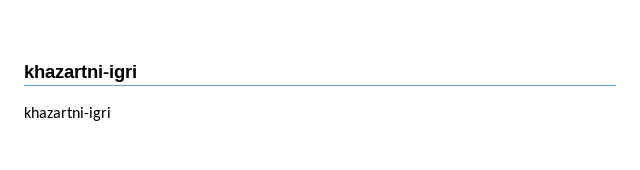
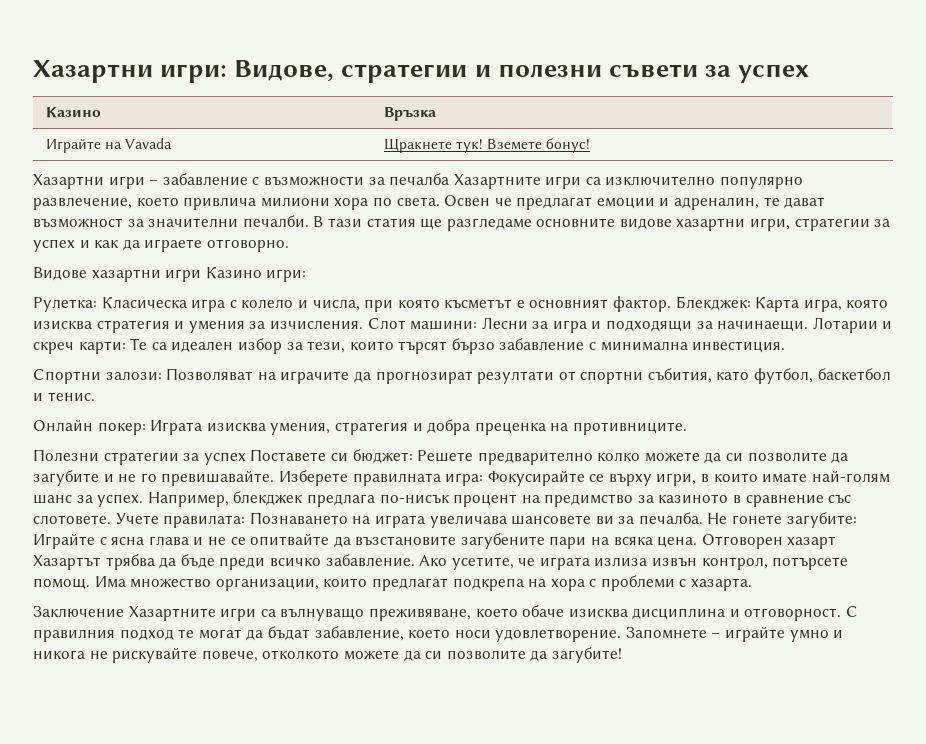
[24,65,137,82] [24,107,111,121] khazartni-igri // khazartni-igri -> [33,60,810,83] [45,107,101,118] [383,107,436,121] [45,138,173,153] [383,138,591,153] [33,173,804,189] [33,195,826,210] [33,215,891,231] [33,239,289,252] [33,267,307,282] [33,296,889,312] [33,317,893,333] [33,338,786,354] [33,368,891,384] [33,392,95,401] [33,419,687,435] [33,449,849,465] [33,470,890,486] [33,491,852,507] [33,512,857,528] [33,533,837,549] [33,554,849,570] [33,575,753,591] [33,605,859,621] [33,626,844,642] [33,647,622,663] Хазартни игри: Видове, стратегии и полезни съвети за успех // Казино | Връзка // Играйте на Vavada | Щракнете тук! Вземете бонус! // Хазартни игри – забавление с възможности за печалба Хазартните игри са изключително популярно развлечение, което привлича милиони хора по света. Освен че предлагат емоции и адреналин, те дават възможност за значителни печалби. В тази статия ще разгледаме основните видове хазартни игри, стратегии за успех и как да играете отговорно. // Видове хазартни игри Казино игри: // Рулетка: Класическа игра с колело и числа, при която късметът е основният фактор. Блекджек: Карта игра, която изисква стратегия и умения за изчисления. Слот машини: Лесни за игра и подходящи за начинаещи. Лотарии и скреч карти: Те са идеален избор за тези, които търсят бързо забавление с минимална инвестиция. // Спортни залози: Позволяват на играчите да прогнозират резултати от спортни събития, като футбол, баскетбол и тенис. // Онлайн покер: Играта изисква умения, стратегия и добра преценка на противниците. // Полезни стратегии за успех Поставете си бюджет: Решете предварително колко можете да си позволите да загубите и не го превишавайте. Изберете правилната игра: Фокусирайте се върху игри, в които имате най-голям шанс за успех. Например, блекджек предлага по-нисък процент на предимство за казиното в сравнение със слотовете. Учете правилата: Познаването на играта увеличава шансовете ви за печалба. Не гонете загубите: Играйте с ясна глава и не се опитвайте да възстановите загубените пари на всяка цена. Отговорен хазарт Хазартът трябва да бъде преди всичко забавление. Ако усетите, че играта излиза извън контрол, потърсете помощ. Има множество организации, които предлагат подкрепа на хора с проблеми с хазарта. // Заключение Хазартните игри са вълнуващо преживяване, което обаче изисква дисциплина и отговорност. С правилния подход те могат да бъдат забавление, което носи удовлетворение. Запомнете – играйте умно и никога не рискувайте повече, отколкото можете да си позволите да загубите!

